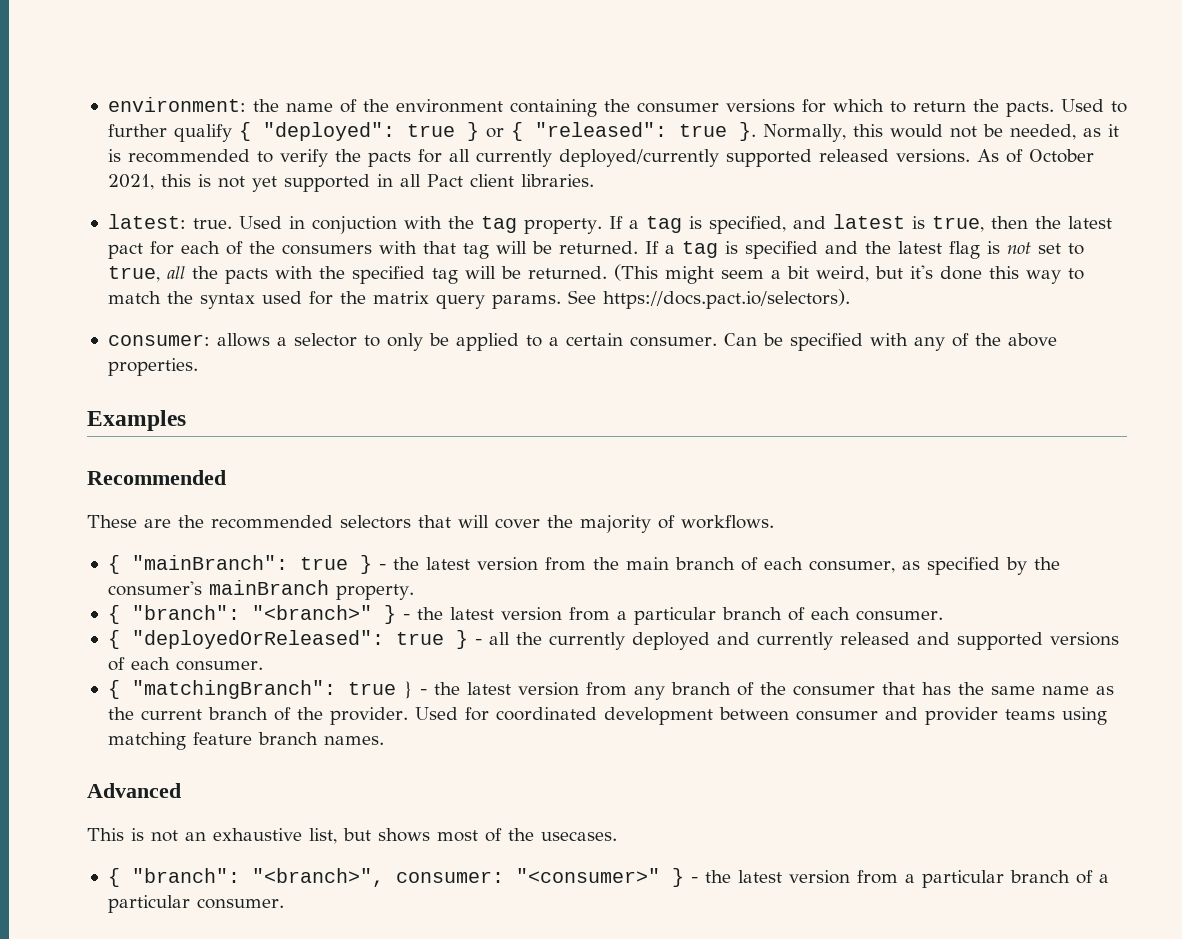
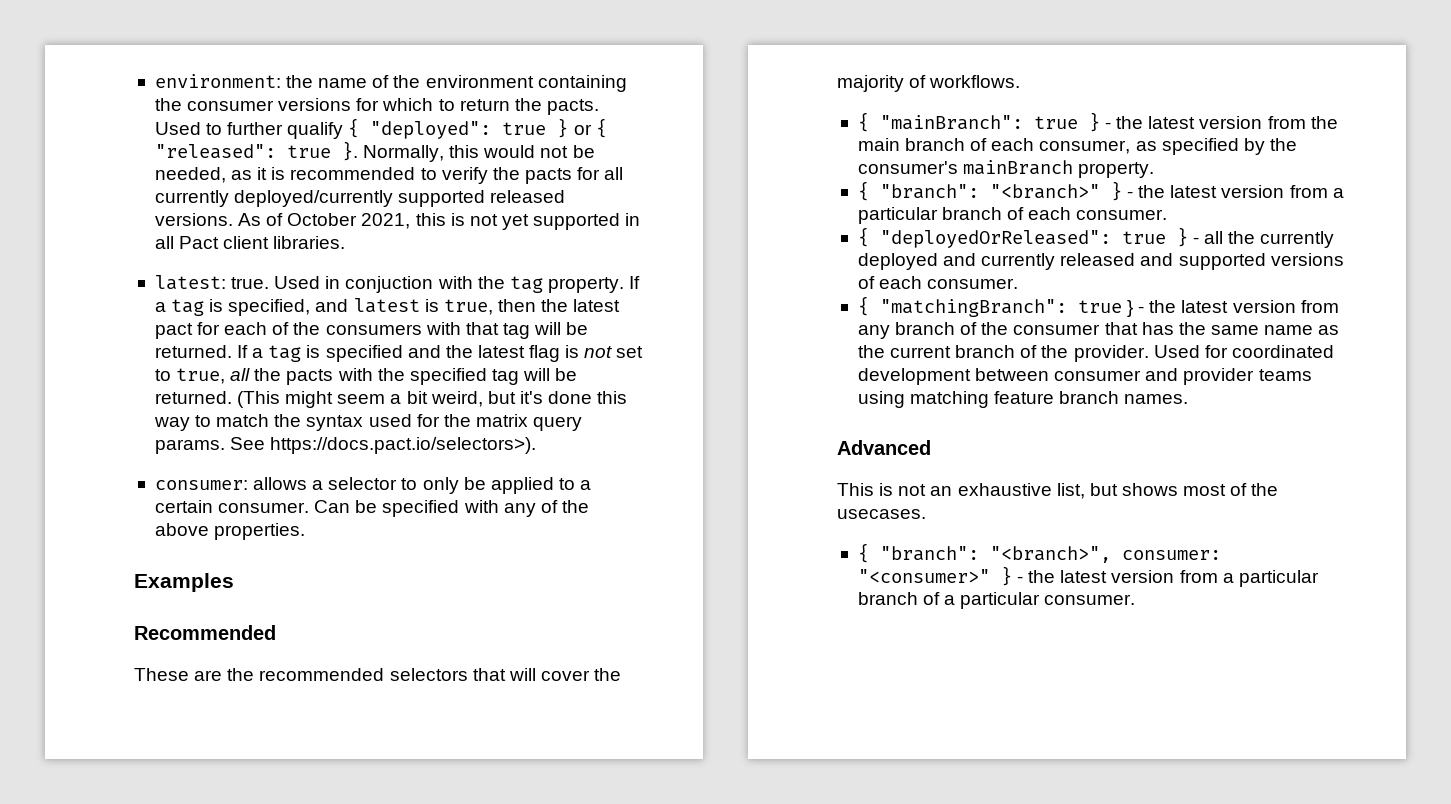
[602,289,850,309] https://docs.pact.io/selectors). -> [270,437,537,454] https://docs.pact.io/selectors>).

